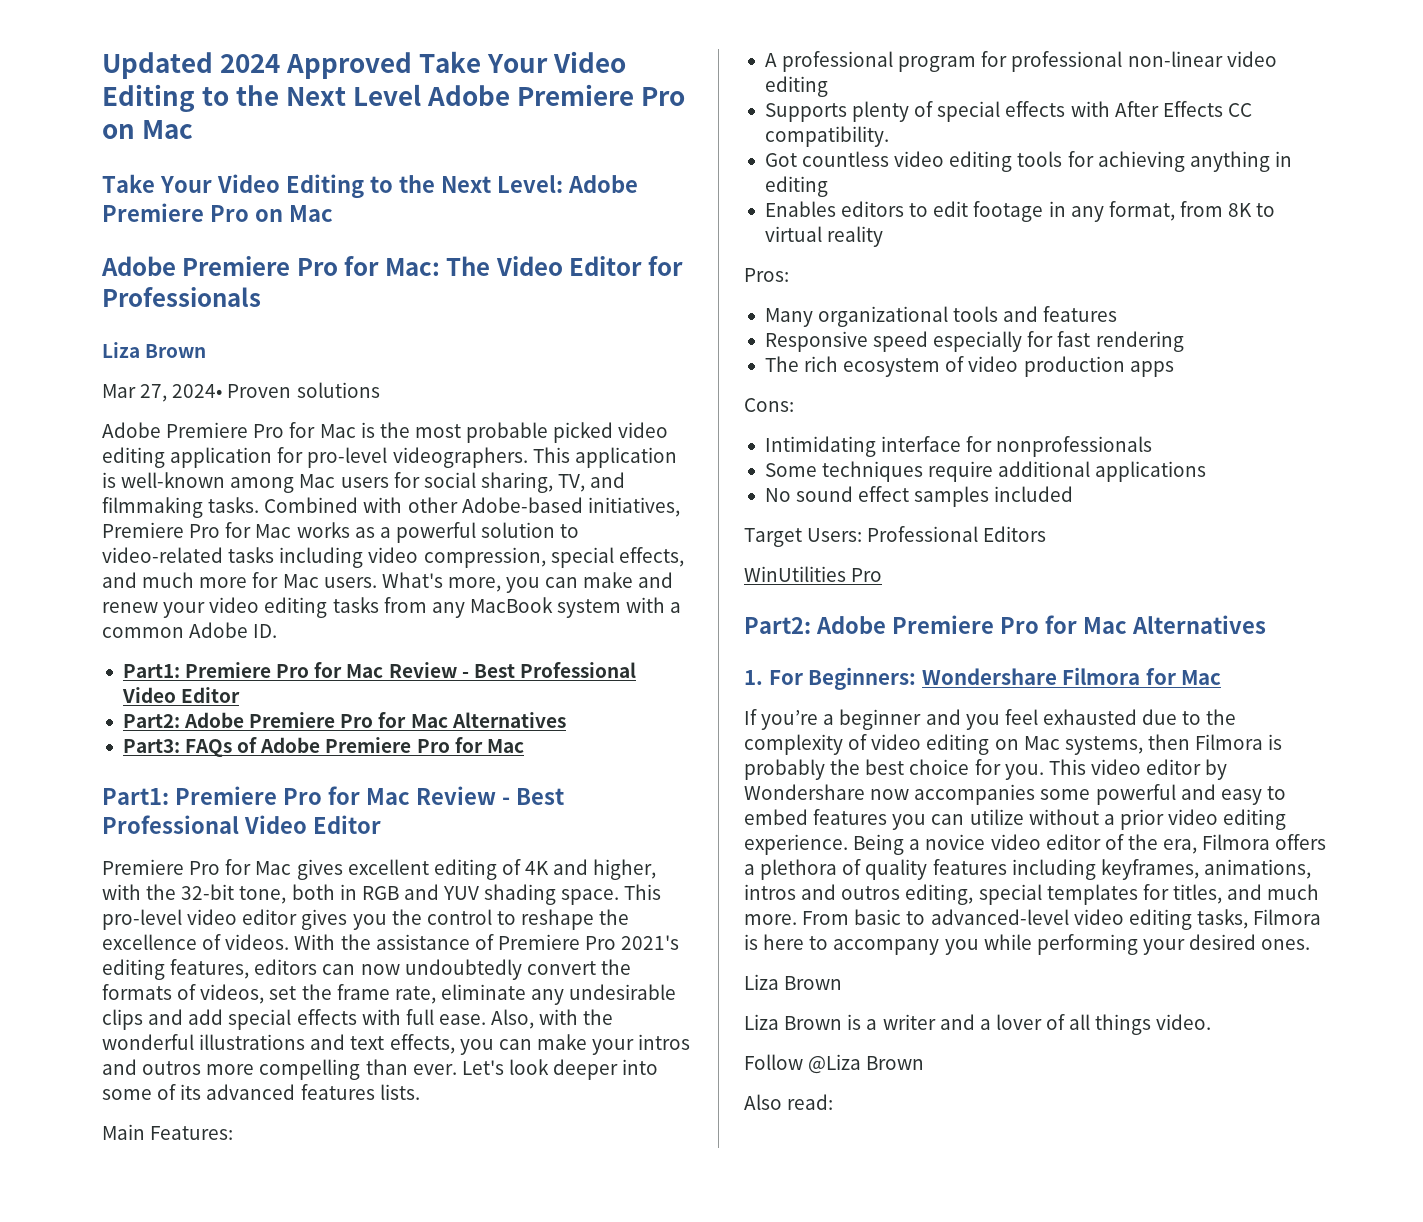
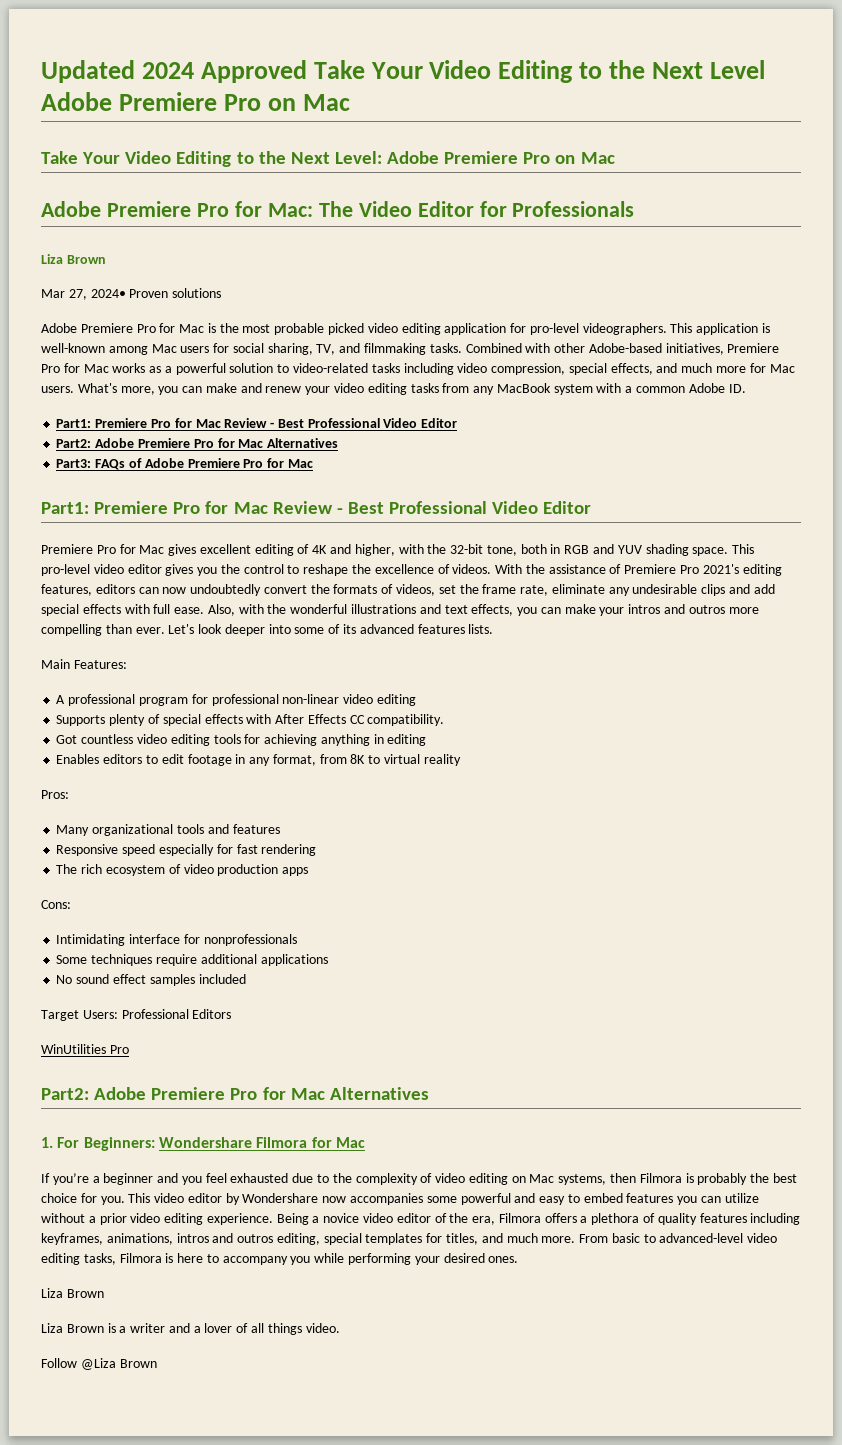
[744,1094,834,1110] // Also read: -> (157, 1363) none

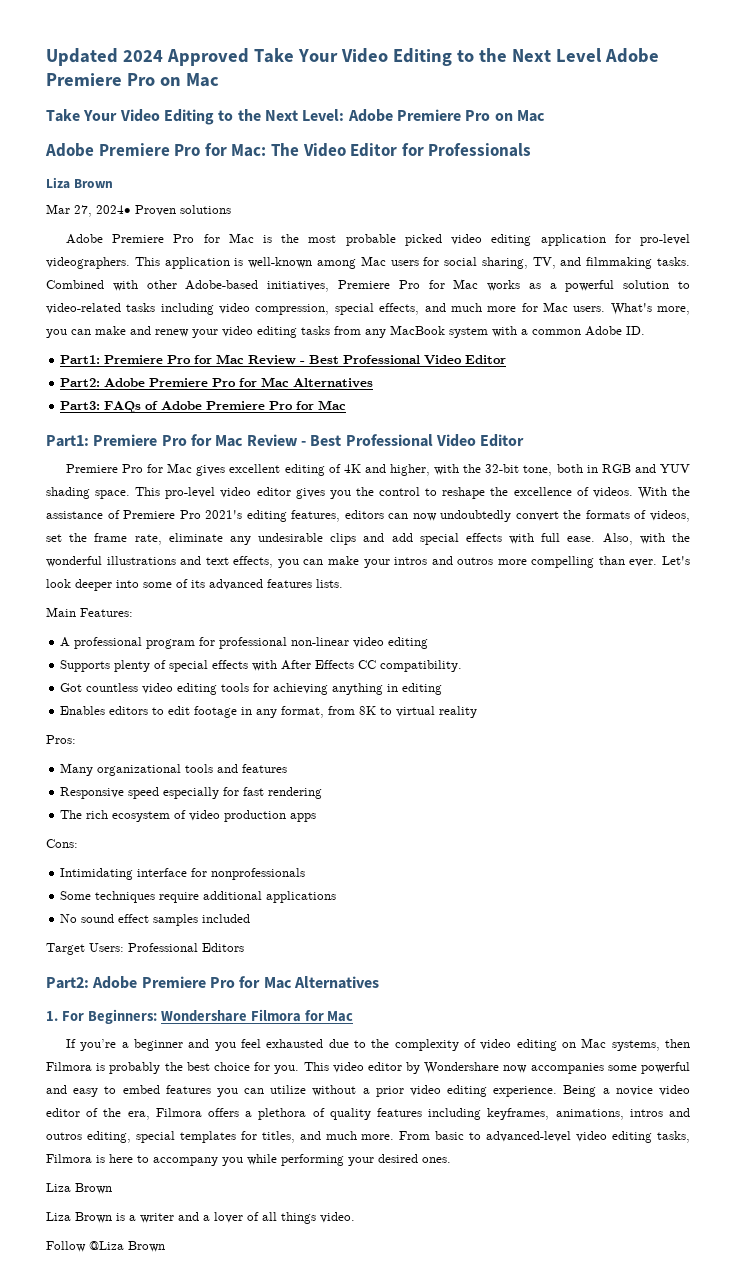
[41,1044,129,1054] // WinUtilities Pro -> (244, 947) none

